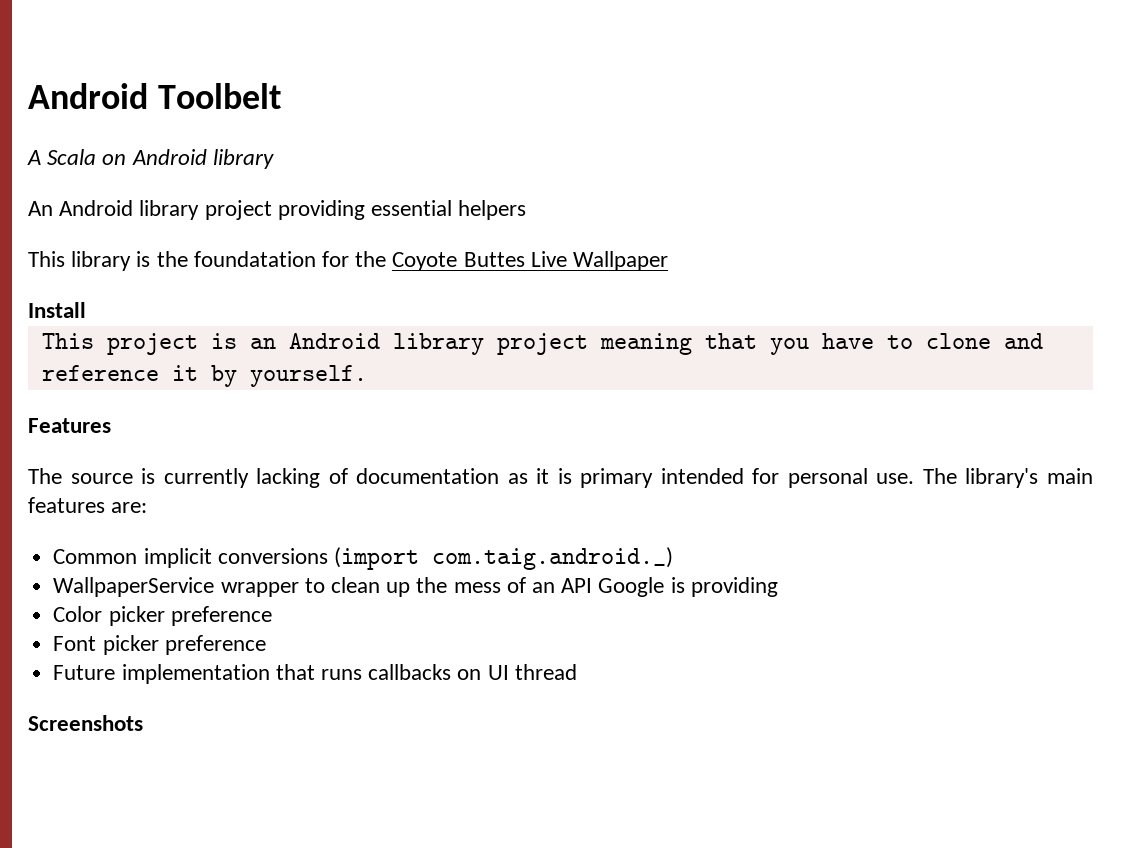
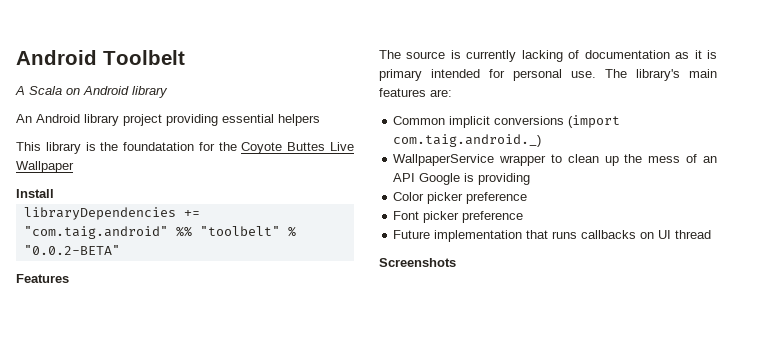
[41,333,1043,355] [41,365,367,387] This project is an Android library project meaning that you have to clone and reference it by yourself. -> [23,207,200,220] [23,226,296,239] [23,245,120,255] libraryDependencies += "com.taig.android" %% "toolbelt" % "0.0.2-BETA"

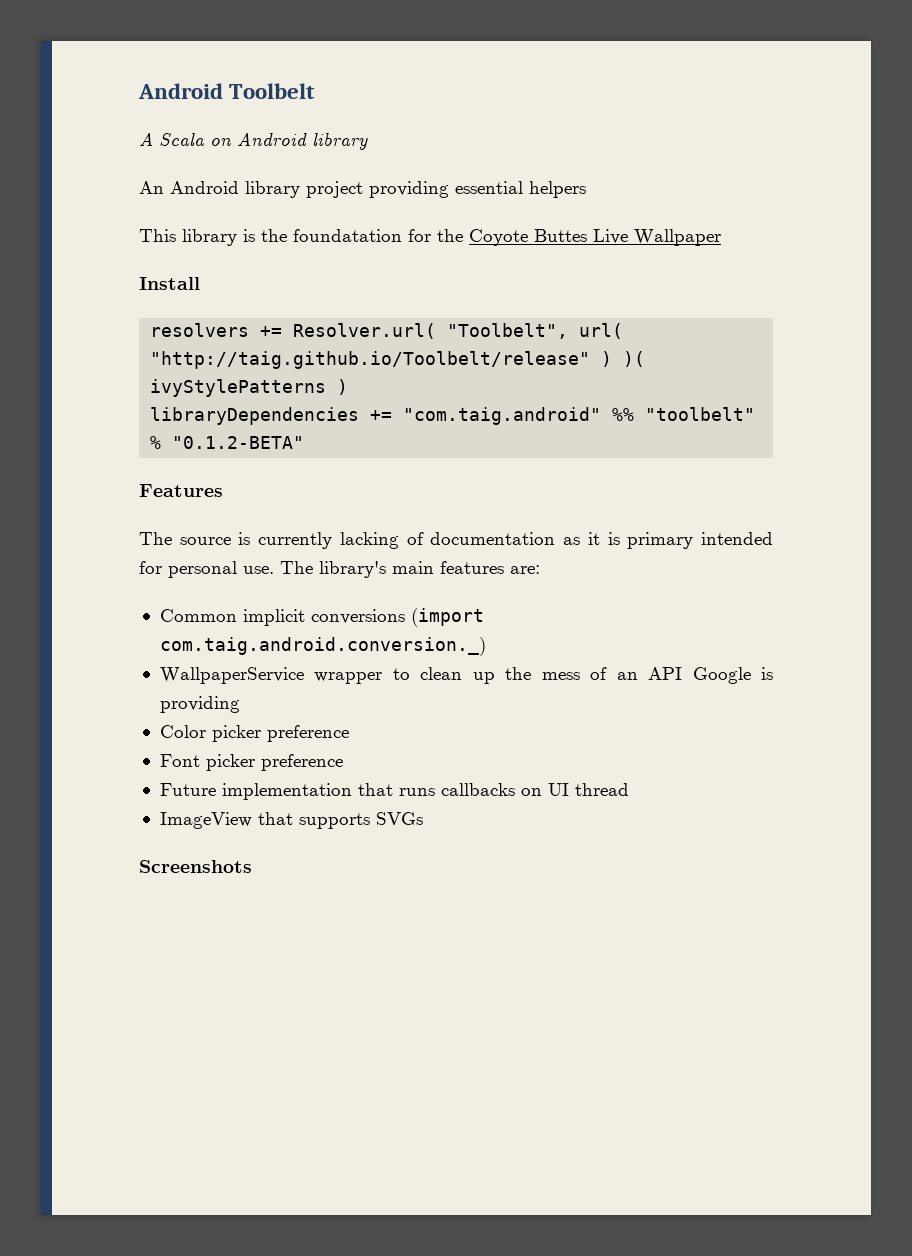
(54, 193) none -> [150,323,624,339] [150,351,646,369] [150,379,349,397] // resolvers += Resolver.url( "Toolbelt", url( "http://taig.github.io/Toolbelt/release" ) )( ivyStylePatterns )
[23,245,120,255] "0.0.2-BETA" -> [172,436,305,449] "0.1.2-BETA"
[393,134,542,147] com.taig.android._) -> [159,637,486,656] com.taig.android.conversion._)
(712, 234) none -> [159,812,423,829] // ImageView that supports SVGs

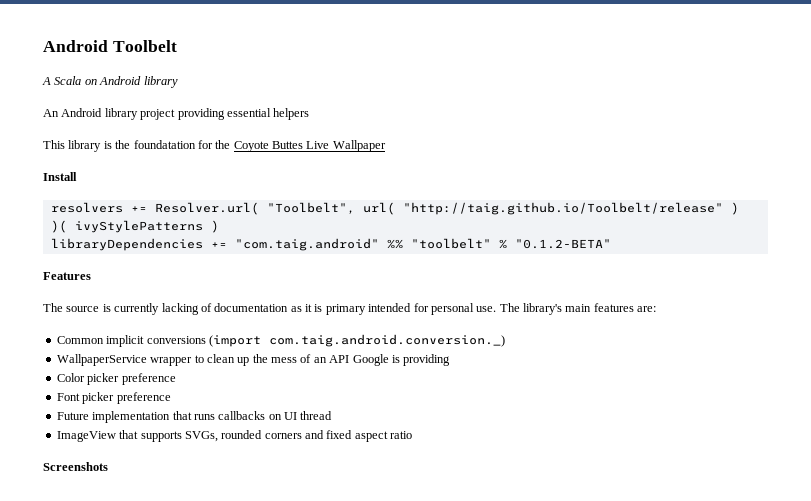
[375,812,423,825] SVGs -> [184,430,413,442] SVGs, rounded corners and fixed aspect ratio

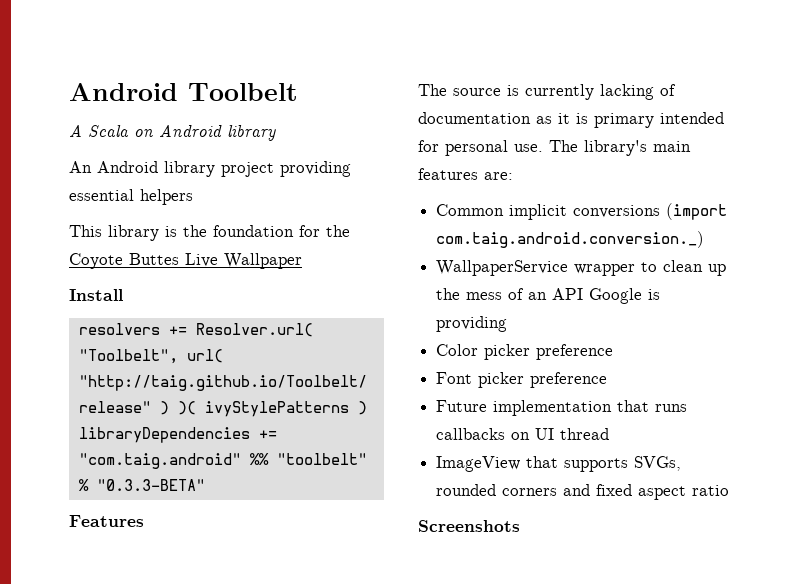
[133,140,196,149] foundatation -> [213,225,294,237] foundation
[514,239,611,249] "0.1.2-BETA" -> [96,479,205,491] "0.3.3-BETA"

